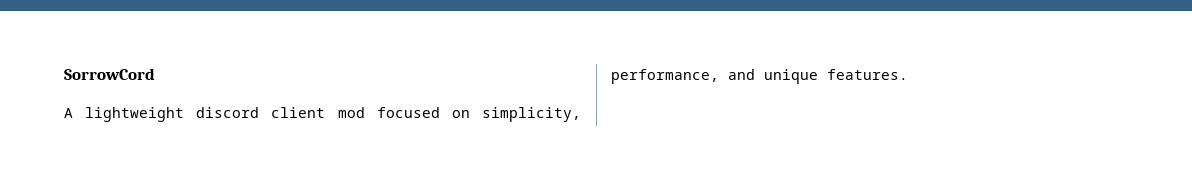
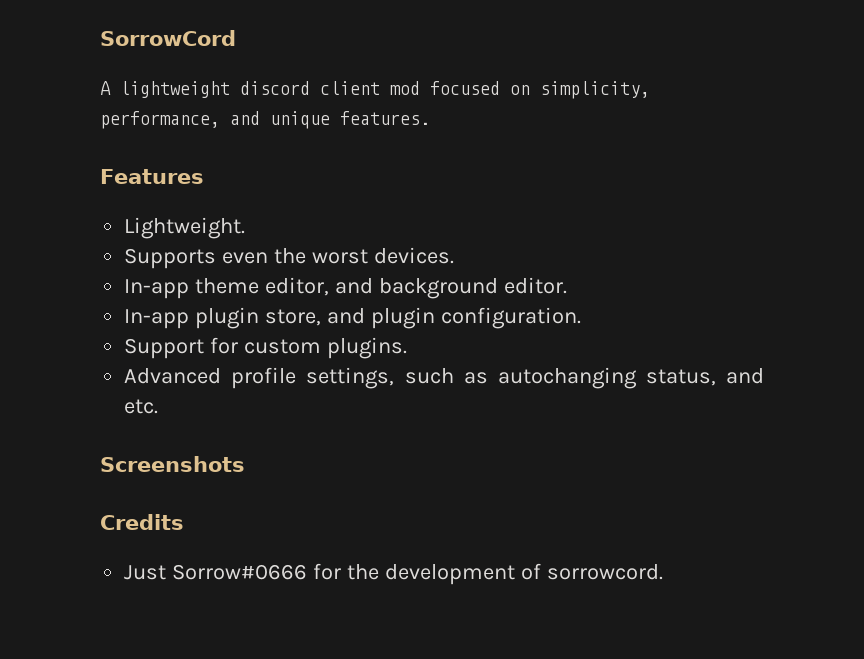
(908, 74) none -> [100,169,204,184] [124,217,246,239] [124,247,454,269] [124,277,567,299] [124,307,581,329] [124,337,408,359] [124,367,764,389] [124,399,159,414] [100,456,245,472] [100,514,184,530] [124,563,663,585] // Features // Lightweight. // Supports even the worst devices. // In-app theme editor, and background editor. // In-app plugin store, and plugin configuration. // Support for custom plugins. // Advanced profile settings, such as autochanging status, and etc. // Screenshots // Credits // Just Sorrow#0666 for the development of sorrowcord.

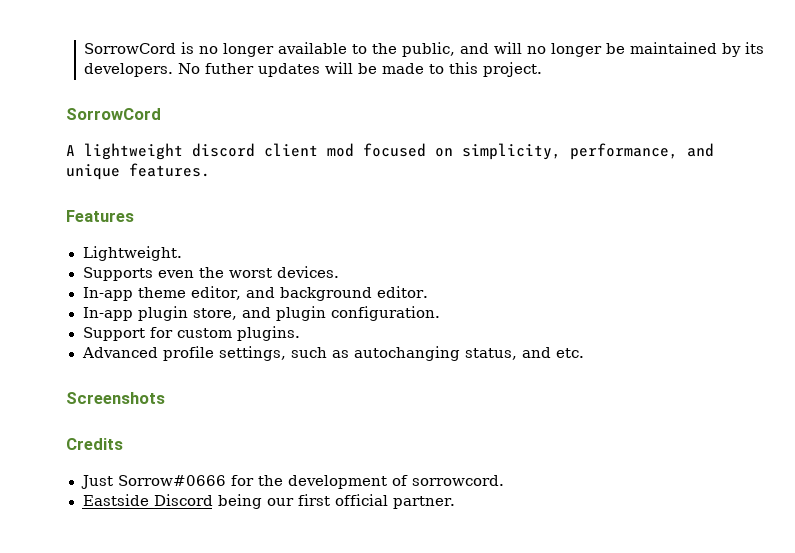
[100,30,236,46] SorrowCord -> [84,42,765,57] [84,62,543,77] [66,108,161,120] SorrowCord is no longer available to the public, and will no longer be maintained by its developers. No futher updates will be made to this project. // SorrowCord
(663, 572) none -> [82,494,456,509] // Eastside Discord being our first official partner.

